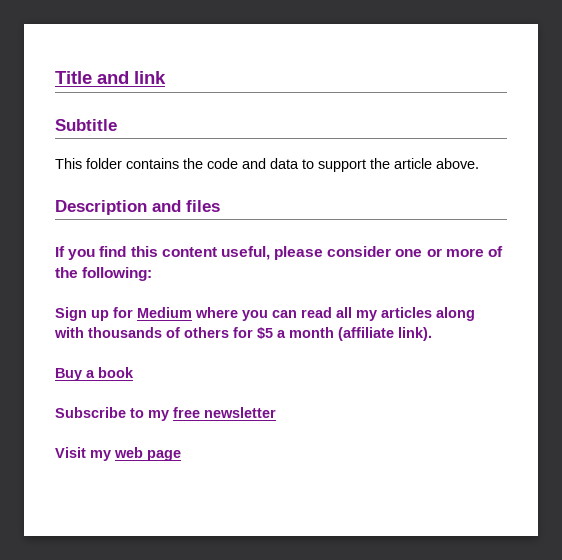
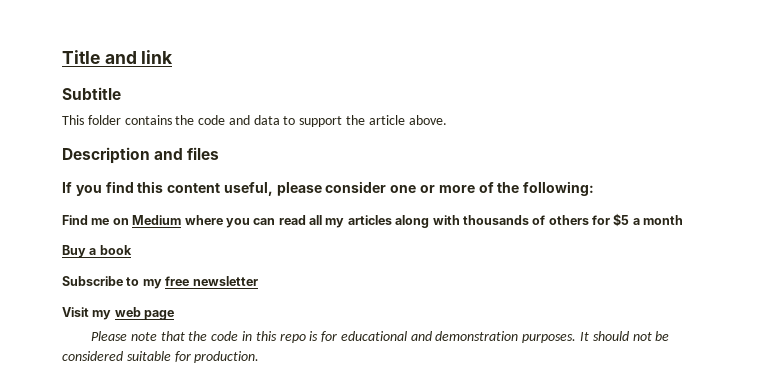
[55,307,133,321] Sign up for -> [62,215,129,225] Find me on
[338,327,432,341] (affiliate link). -> (684, 220) none
(181, 455) none -> [91,331,670,343] [62,351,260,363] // Please note that the code in this repo is for educational and demonstration purposes. It should not be considered suitable for production.

